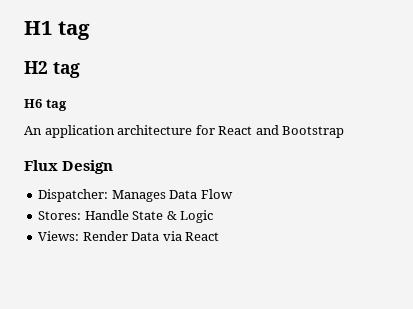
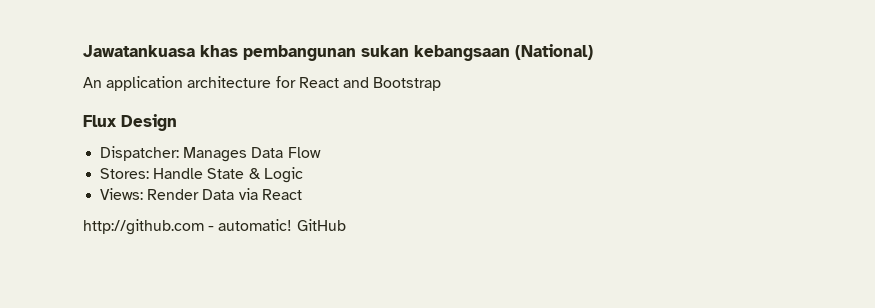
[24,21,90,40] [24,61,80,78] [24,99,67,111] H1 tag // H2 tag // H6 tag -> [83,44,593,61] Jawatankuasa khas pembangunan sukan kebangsaan (National)
(220, 236) none -> [83,219,346,235] // http://github.com - automatic! GitHub

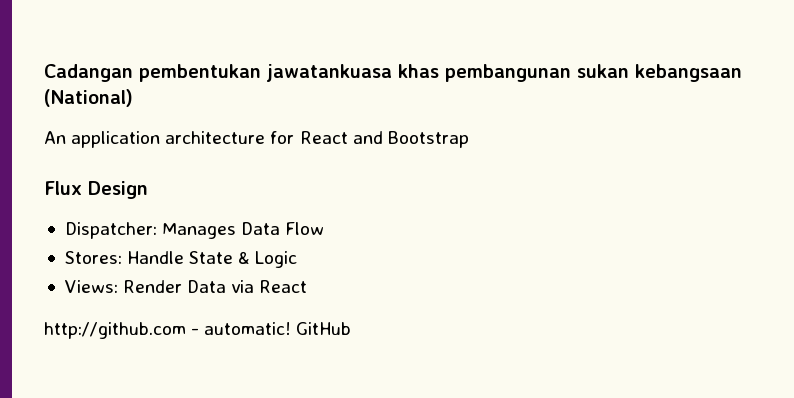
[83,45,195,57] Jawatankuasa -> [44,64,392,82] Cadangan pembentukan jawatankuasa

